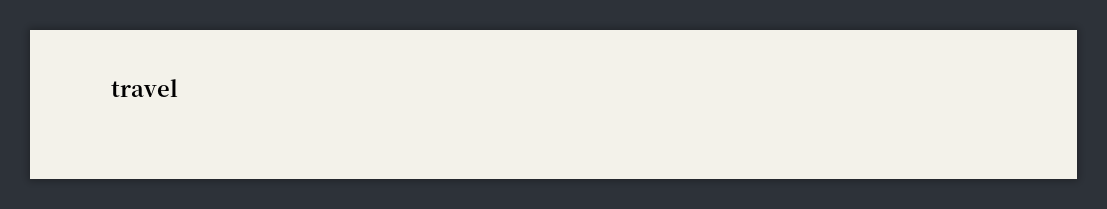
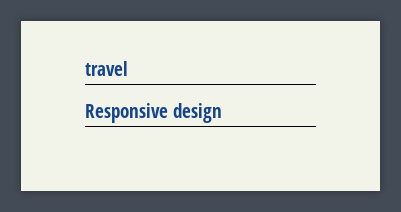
(178, 88) none -> [85,103,222,123] // Responsive design

